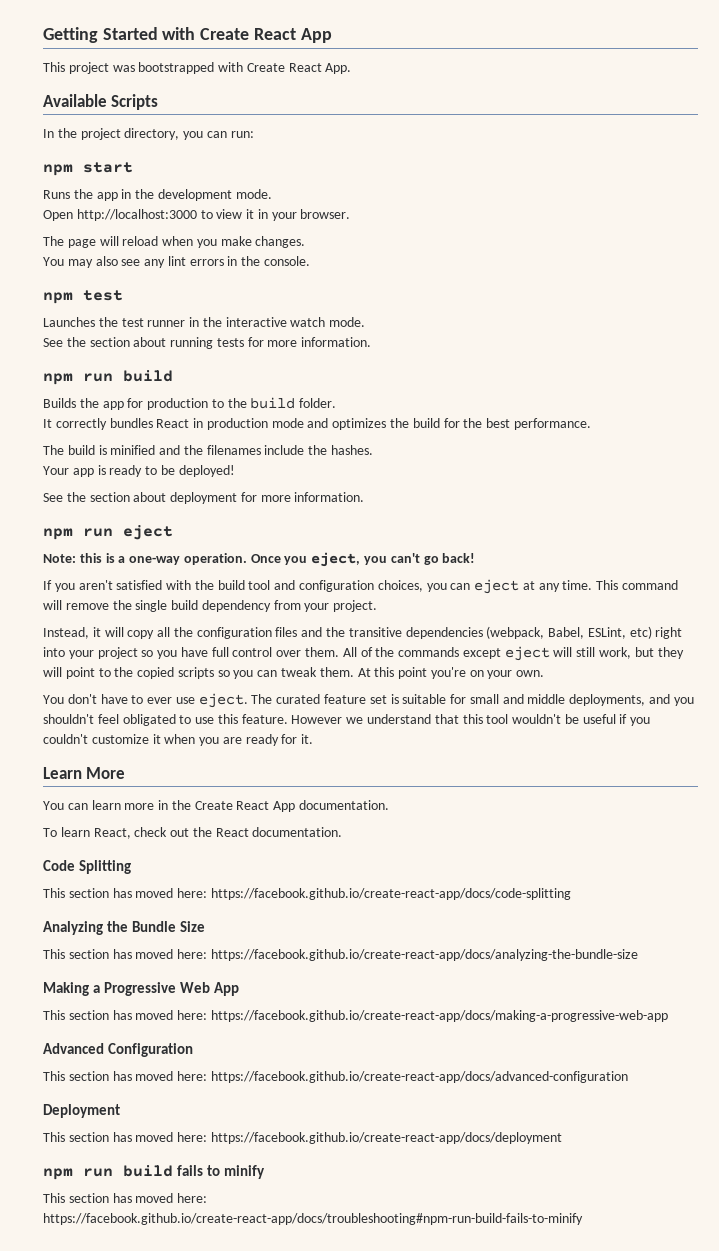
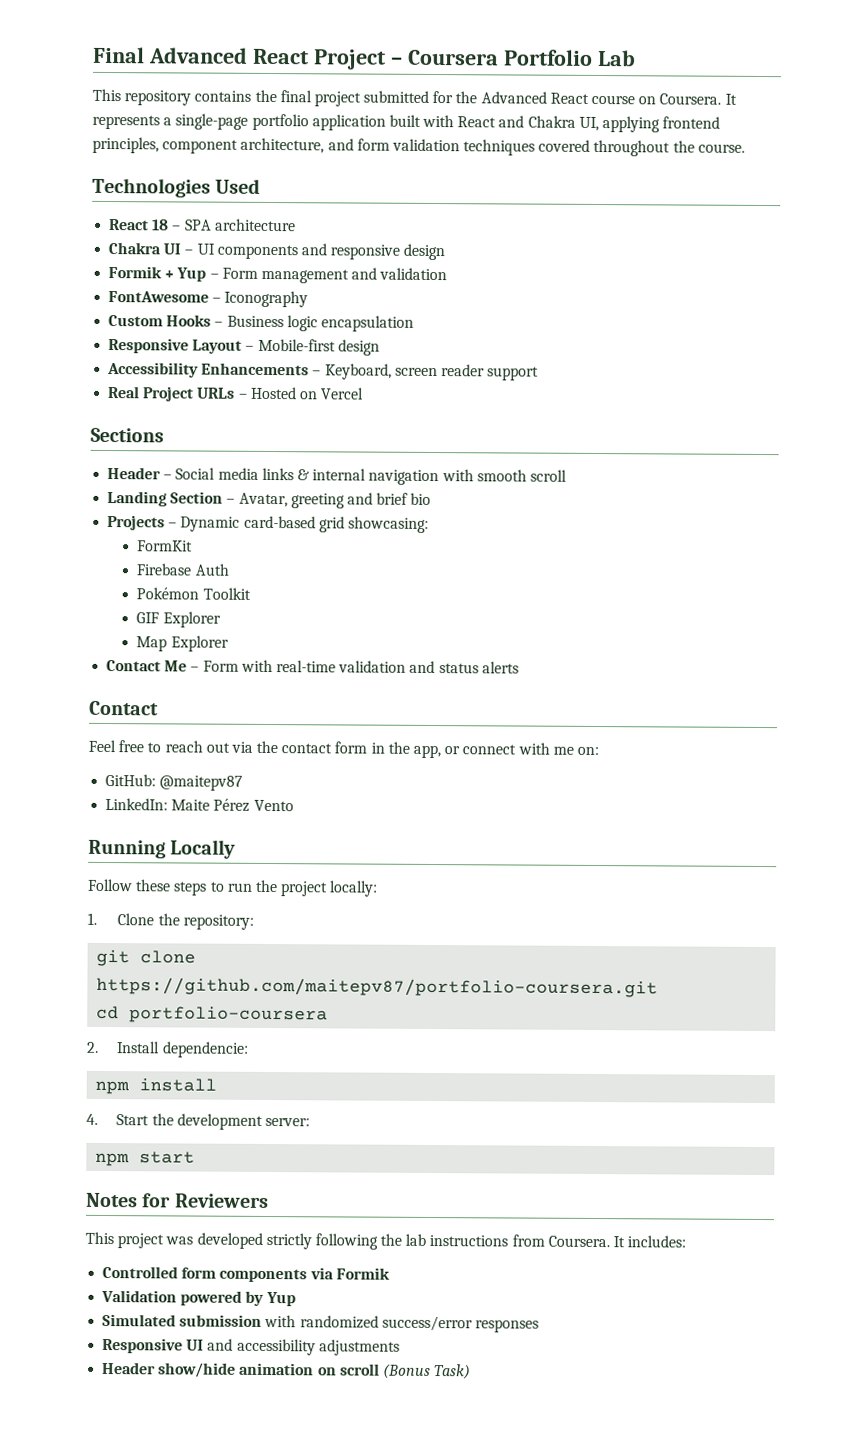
[43,27,332,43] [43,62,352,74] [43,94,159,110] [43,128,254,140] [43,162,133,176] [43,189,272,201] [43,209,351,221] [43,236,306,248] [43,256,311,268] [43,290,123,304] [43,317,366,327] [43,337,372,349] [43,370,173,385] [43,397,337,410] [43,418,591,430] [43,445,374,455] [43,465,235,477] [43,492,365,504] [43,525,173,540] [43,552,476,567] [43,579,679,594] [43,600,378,612] [43,626,683,639] [43,646,684,661] [43,667,545,679] [43,693,694,708] [43,714,651,726] [43,734,314,746] [43,767,126,779] [43,800,390,812] [43,827,343,839] [43,860,132,874] [43,888,571,900] [43,921,206,935] [43,949,638,961] [43,982,240,996] [43,1010,668,1022] [43,1043,194,1057] [43,1071,628,1083] [43,1104,120,1118] [43,1132,562,1144] [43,1165,266,1180] [43,1193,208,1203] [43,1213,583,1225] Getting Started with Create React App // This project was bootstrapped with Create React App. // Available Scripts // In the project directory, you can run: // npm start // Runs the app in the development mode. // Open http://localhost:3000 to view it in your browser. // The page will reload when you make changes. // You may also see any lint errors in the console. // npm test // Launches the test runner in the interactive watch mode. // See the section about running tests for more information. // npm run build // Builds the app for production to the build folder. // It correctly bundles React in production mode and optimizes the build for the best performance. // The build is minified and the filenames include the hashes. // Your app is ready to be deployed! // See the section about deployment for more information. // npm run eject // Note: this is a one-way operation. Once you eject, you can't go back! // If you aren't satisfied with the build tool and configuration choices, you can eject at any time. This command will remove the single build dependency from your project. // Instead, it will copy all the configuration files and the transitive dependencies (webpack, Babel, ESLint, etc) right into your project so you have full control over them. All of the commands except eject will still work, but they will point to the copied scripts so you can tweak them. At this point you're on your own. // You don't have to ever use eject. The curated feature set is suitable for small and middle deployments, and you shouldn't feel obligated to use this feature. However we understand that this tool wouldn't be useful if you couldn't customize it when you are ready for it. // Learn More // You can learn more in the Create React App documentation. // To learn React, check out the React documentation. // Code Splitting // This section has moved here: https://facebook.github.io/create-react-app/docs/code-splitting // Analyzing the Bundle Size // This section has moved here: https://facebook.github.io/create-react-app/docs/analyzing-the-bundle-size // Making a Progressive Web App // This section has moved here: https://facebook.github.io/create-react-app/docs/making-a-progressive-web-app // Advanced Configuration // This section has moved here: https://facebook.github.io/create-react-app/docs/advanced-configuration // Deployment // This section has moved here: https://facebook.github.io/create-react-app/docs/deployment // npm run build fails to minify // This section has moved here: https://facebook.github.io/create-react-app/docs/troubleshooting#npm-run-build-fails-to-minify -> [93,46,636,70] [92,88,737,107] [92,113,721,133] [92,136,745,157] [92,177,261,198] [109,218,296,232] [108,242,446,261] [108,266,448,284] [108,290,309,308] [108,314,414,332] [108,338,380,356] [107,362,540,381] [108,386,365,402] [90,427,164,443] [107,467,567,486] [107,491,432,509] [107,515,429,533] [137,540,194,552] [136,563,229,576] [136,587,251,600] [136,611,221,628] [136,635,229,652] [106,659,519,674] [89,700,159,716] [88,739,599,759] [105,774,244,791] [105,798,294,812] [88,839,237,859] [87,878,379,897] [87,912,254,930] [96,949,197,967] [96,976,659,998] [96,1005,329,1024] [86,1041,249,1058] [95,1078,218,1095] [86,1113,310,1130] [95,1151,196,1167] [86,1192,269,1209] [85,1231,687,1250] [102,1265,390,1283] [101,1289,296,1307] [102,1313,539,1333] [102,1337,400,1356] [102,1361,472,1380] Final Advanced React Project – Coursera Portfolio Lab // This repository contains the final project submitted for the Advanced React course on Coursera. It represents a single-page portfolio application built with React and Chakra UI, applying frontend principles, component architecture, and form validation techniques covered throughout the course. // Technologies Used // React 18 – SPA architecture // Chakra UI – UI components and responsive design // Formik + Yup – Form management and validation // FontAwesome – Iconography // Custom Hooks – Business logic encapsulation // Responsive Layout – Mobile-first design // Accessibility Enhancements – Keyboard, screen reader support // Real Project URLs – Hosted on Vercel // Sections // Header – Social media links & internal navigation with smooth scroll // Landing Section – Avatar, greeting and brief bio // Projects – Dynamic card-based grid showcasing: // FormKit // Firebase Auth // Pokémon Toolkit // GIF Explorer // Map Explorer // Contact Me – Form with real-time validation and status alerts // Contact // Feel free to reach out via the contact form in the app, or connect with me on: // GitHub: @maitepv87 // LinkedIn: Maite Pérez Vento // Running Locally // Follow these steps to run the project locally: // 1. Clone the repository: // git clone https://github.com/maitepv87/portfolio-coursera.git // cd portfolio-coursera // 2. Install dependencie: // npm install // 4. Start the development server: // npm start // Notes for Reviewers // This project was developed strictly following the lab instructions from Coursera. It includes: // Controlled form components via Formik // Validation powered by Yup // Simulated submission with randomized success/error responses // Responsive UI and accessibility adjustments // Header show/hide animation on scroll (Bonus Task)

